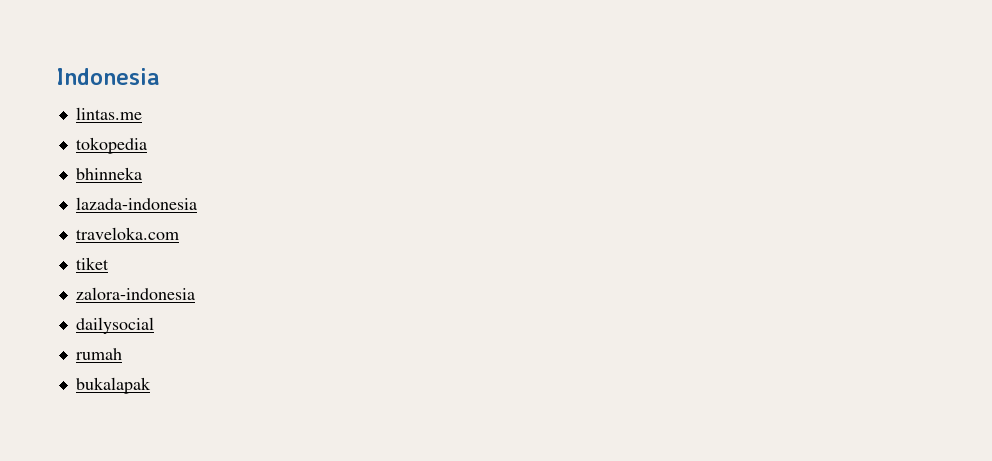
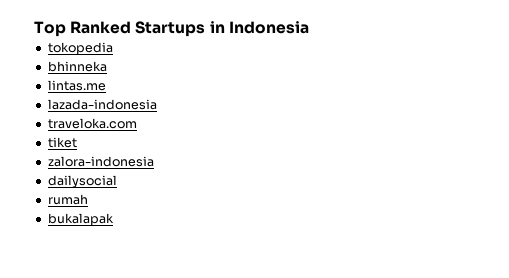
(56, 76) none -> [34,21,225,37] Top Ranked Startups in
[75,107,142,120] // lintas.me -> (309, 27) none
(142, 173) none -> [47,80,106,91] // lintas.me

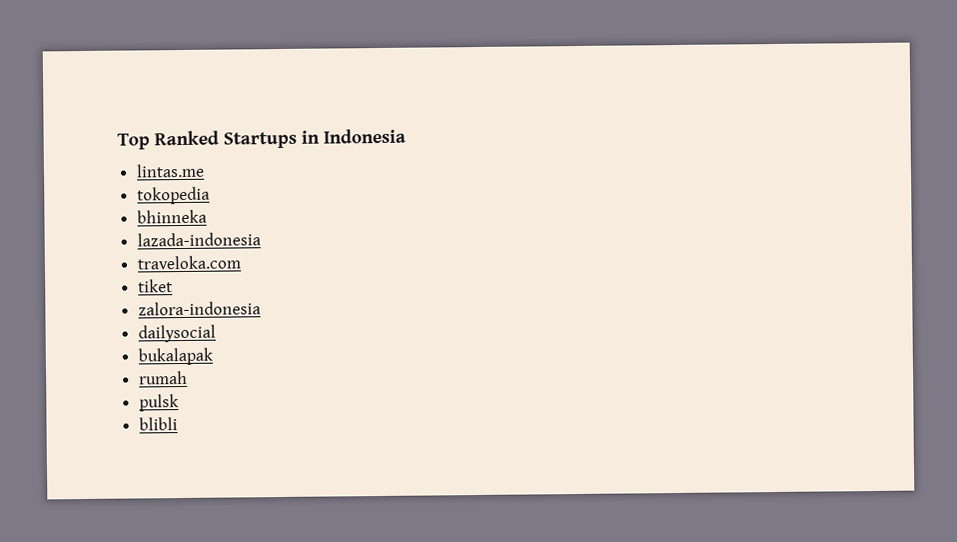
(309, 27) none -> [135,163,205,178] // lintas.me
[47,80,106,91] // lintas.me -> (207, 216) none
(117, 181) none -> [137,347,213,366] // bukalapak
[47,213,114,226] bukalapak -> [138,394,179,412] [138,417,178,431] pulsk // blibli

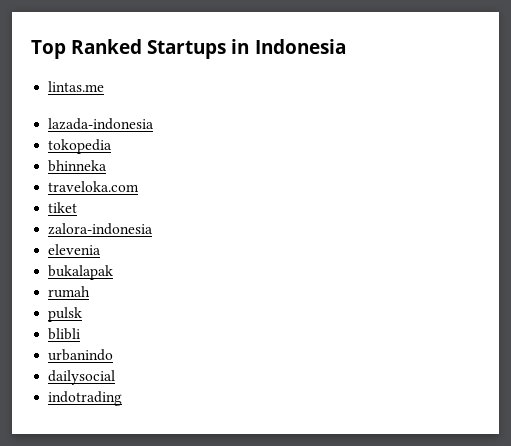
(205, 170) none -> [48,118,155,130] // lazada-indonesia
[136,232,261,247] // lazada-indonesia -> (108, 166) none
[137,324,216,343] dailysocial -> [48,244,102,255] elevenia
(178, 424) none -> [48,349,114,361] [48,370,116,385] [48,391,123,406] // urbanindo // dailysocial // indotrading

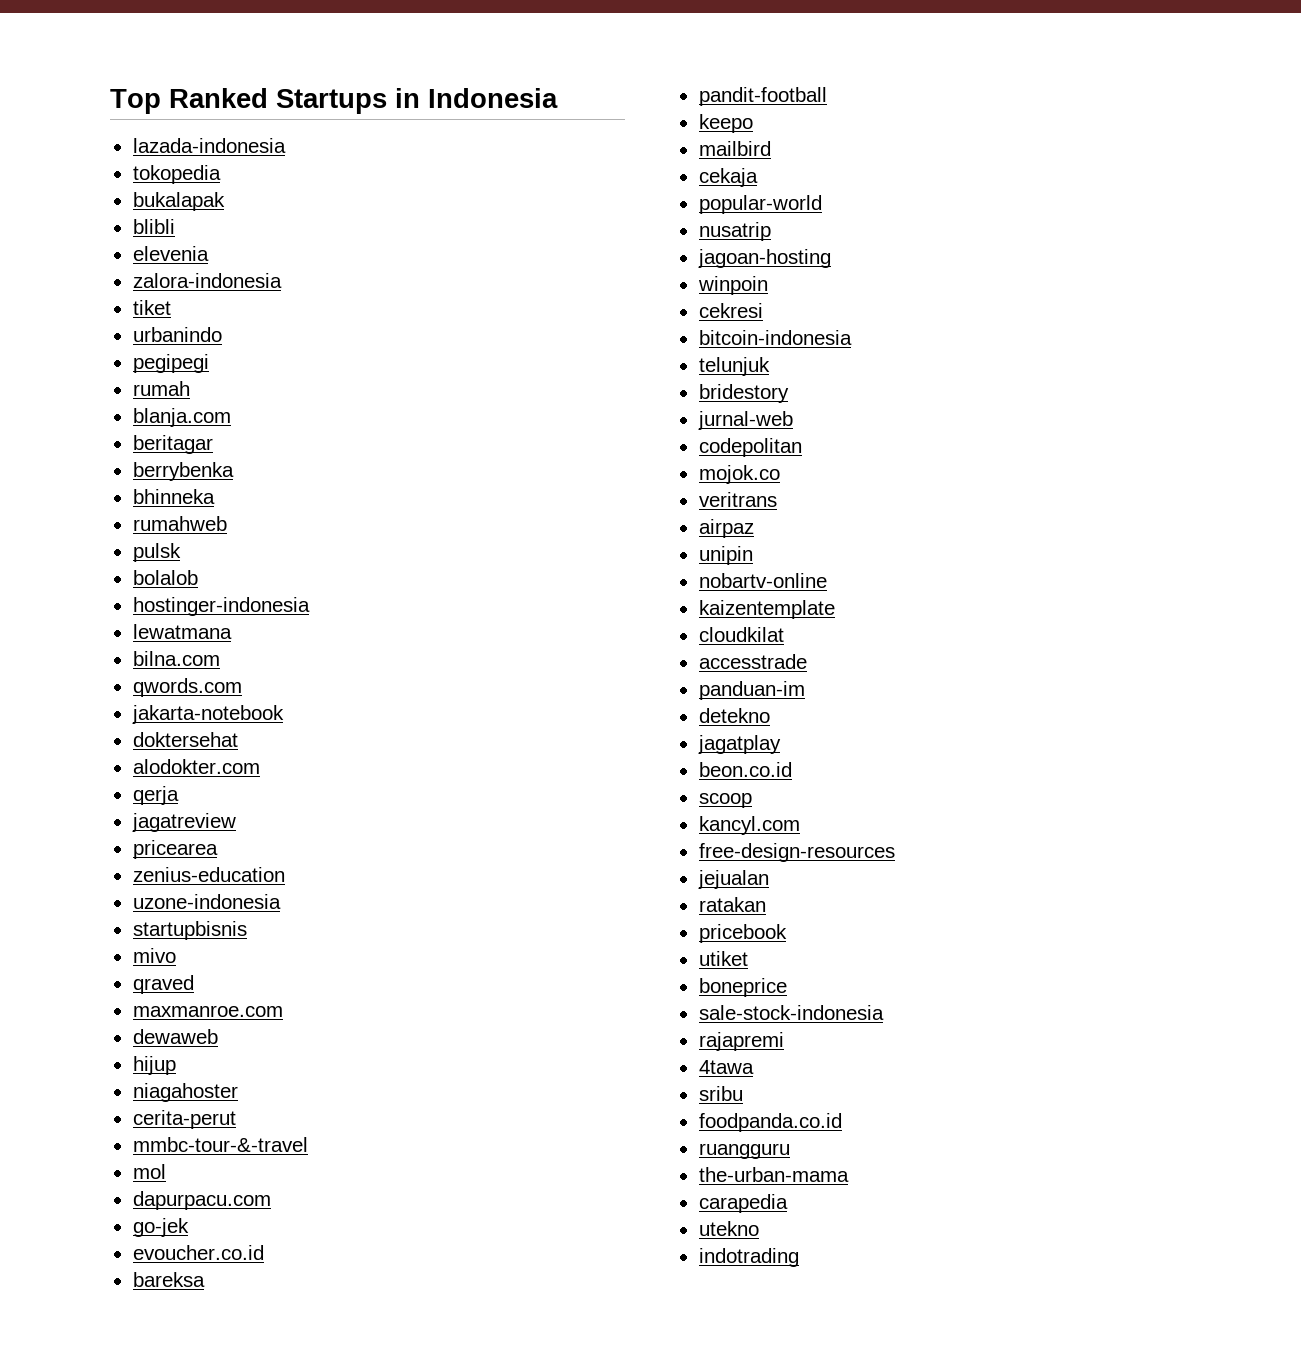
[48,81,105,92] // lintas.me -> (558, 98) none
[48,160,108,172] [48,181,140,192] [48,202,78,213] [48,223,154,235] [48,244,102,255] [48,265,114,280] [48,286,91,298] [48,307,83,322] [48,328,81,340] [48,349,114,361] [48,370,116,385] bhinneka // traveloka.com // tiket // zalora-indonesia // elevenia // bukalapak // rumah // pulsk // blibli // urbanindo // dailysocial -> [132,192,225,211] [132,219,175,234] [132,246,209,261] [132,273,282,288] [132,300,171,315] [132,327,222,342] [132,354,209,373] [132,381,190,396] [132,408,231,427] [132,435,213,454] [132,462,234,481] [132,489,215,504] [132,516,227,531] [132,543,181,562] [132,570,198,585] [132,597,310,616] [132,624,232,639] [132,651,220,666] [132,678,242,697] [131,705,284,724] [132,732,238,747] [132,759,260,774] [132,786,179,805] [131,813,236,832] [132,840,218,859] [132,867,285,882] [132,894,281,909] [132,921,247,940] [132,948,176,963] [132,975,194,994] [132,1005,283,1017] [132,1029,218,1044] [132,1056,176,1075] [132,1083,238,1102] [132,1110,236,1129] [132,1137,308,1152] [132,1164,166,1179] [132,1191,271,1210] [132,1218,189,1237] [132,1245,264,1260] [132,1272,205,1287] [698,87,827,106] [698,114,753,133] [698,141,771,156] [698,168,758,187] [698,195,822,214] [698,222,771,241] [697,249,831,268] [697,276,768,295] [698,303,763,318] [698,330,852,345] [698,357,770,376] [698,384,789,403] [697,411,793,430] [698,438,802,457] [698,465,780,484] [698,492,777,507] [698,519,754,538] [698,546,753,565] [698,573,827,588] [698,600,835,619] [698,627,784,642] [698,654,807,669] [698,681,805,700] [698,708,770,723] [697,735,781,754] [698,762,792,777] [698,793,752,808] [698,816,800,835] [698,843,895,862] [697,870,769,889] [698,897,766,912] [698,924,787,943] [698,951,748,966] [698,978,787,997] [698,1005,884,1020] [698,1032,784,1051] [698,1060,754,1074] [698,1086,743,1101] [698,1113,842,1132] [698,1143,790,1159] [698,1167,849,1182] [698,1194,788,1213] [698,1221,759,1236] bukalapak // blibli // elevenia // zalora-indonesia // tiket // urbanindo // pegipegi // rumah // blanja.com // beritagar // berrybenka // bhinneka // rumahweb // pulsk // bolalob // hostinger-indonesia // lewatmana // bilna.com // qwords.com // jakarta-notebook // doktersehat // alodokter.com // qerja // jagatreview // pricearea // zenius-education // uzone-indonesia // startupbisnis // mivo // qraved // maxmanroe.com // dewaweb // hijup // niagahoster // cerita-perut // mmbc-tour-&-travel // mol // dapurpacu.com // go-jek // evoucher.co.id // bareksa // pandit-football // keepo // mailbird // cekaja // popular-world // nusatrip // jagoan-hosting // winpoin // cekresi // bitcoin-indonesia // telunjuk // bridestory // jurnal-web // codepolitan // mojok.co // veritrans // airpaz // unipin // nobartv-online // kaizentemplate // cloudkilat // accesstrade // panduan-im // detekno // jagatplay // beon.co.id // scoop // kancyl.com // free-design-resources // jejualan // ratakan // pricebook // utiket // boneprice // sale-stock-indonesia // rajapremi // 4tawa // sribu // foodpanda.co.id // ruangguru // the-urban-mama // carapedia // utekno

